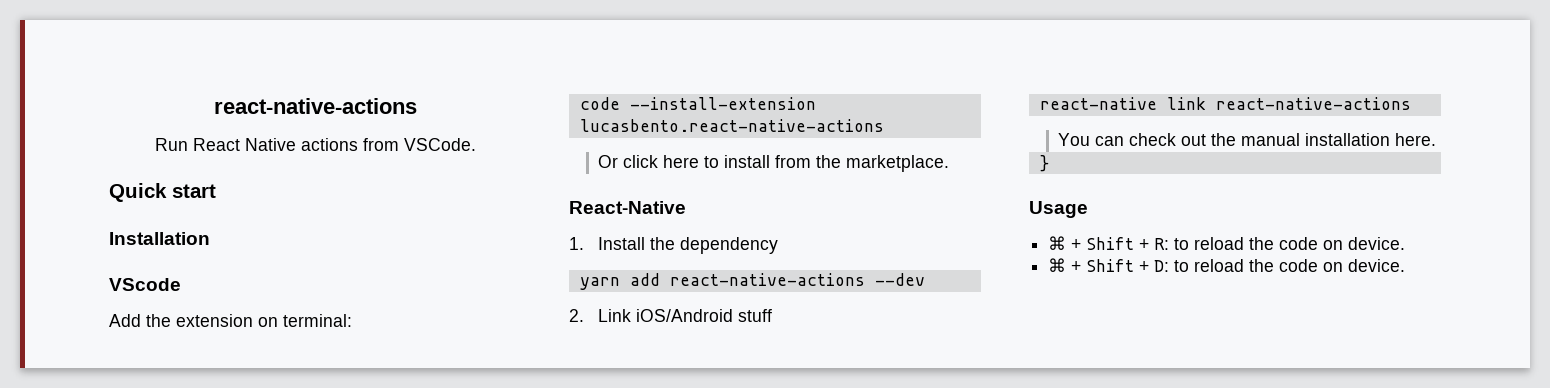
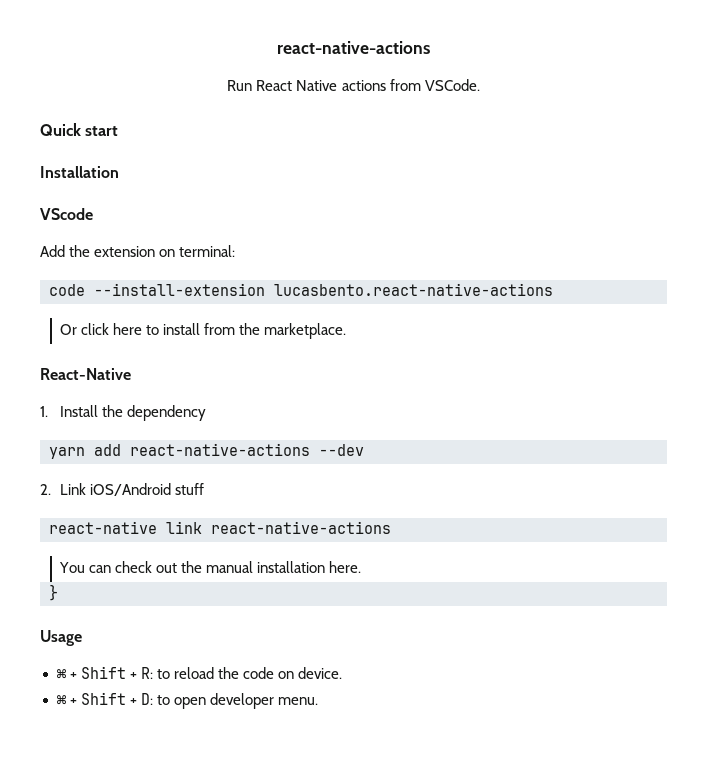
[1194,259,1406,272] reload the code on device. -> [173,693,318,709] open developer menu.

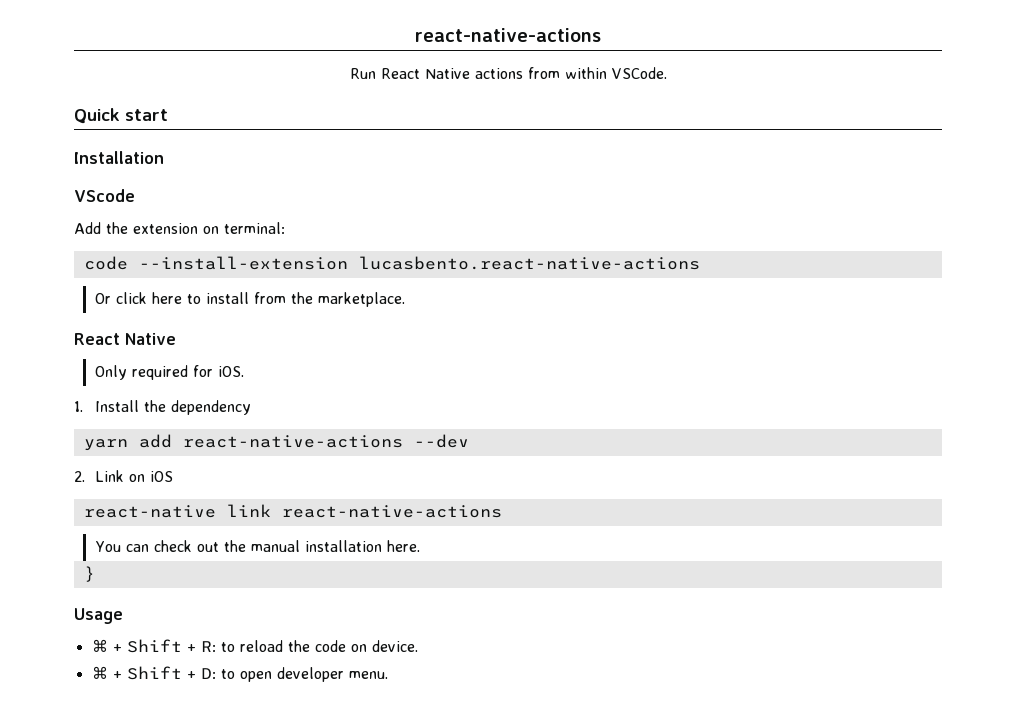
(421, 85) none -> [564,67,607,79] within
[40,368,131,380] React-Native -> [74,333,176,345] [94,365,244,380] React Native // Only required for iOS.
[90,483,205,496] iOS/Android stuff -> [128,471,173,482] on iOS

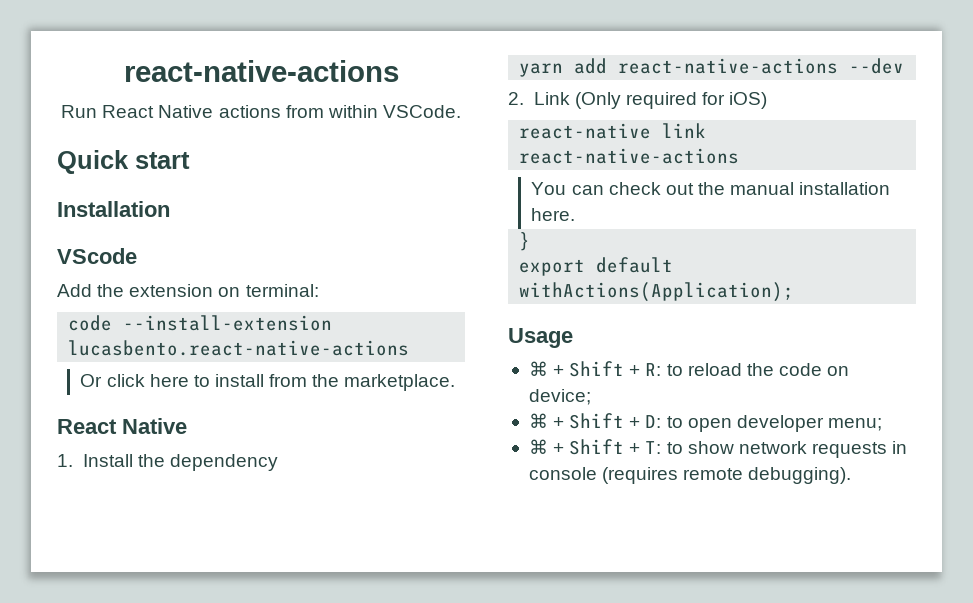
[94,365,244,380] // Only required for iOS. -> (187, 426) none
[128,471,173,482] on iOS -> [574,92,768,109] (Only required for iOS)
(95, 574) none -> [519,257,674,276] [519,282,795,302] // export default withActions(Application);
[371,640,418,652] device. -> [528,389,591,405] device;
[348,671,388,679] menu. -> [827,418,882,431] [528,439,908,458] [528,467,852,484] menu; // ⌘ + Shift + T: to show network requests in console (requires remote debugging).

